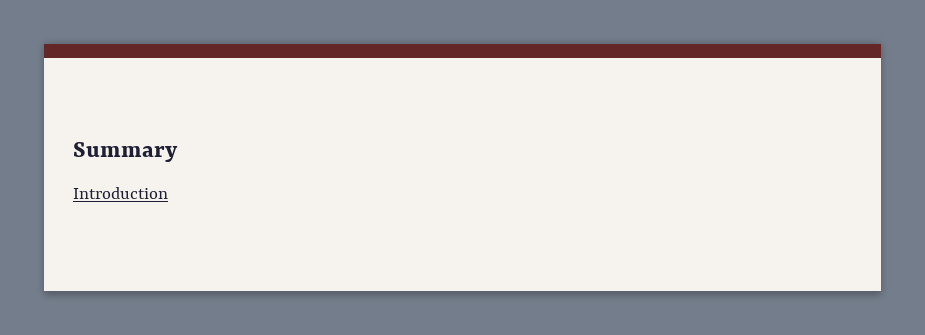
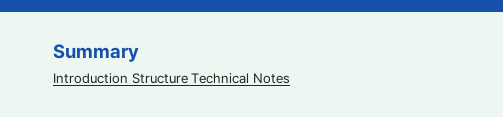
(168, 193) none -> [131,73,290,84] Structure Technical Notes

